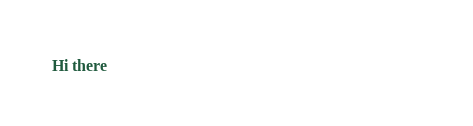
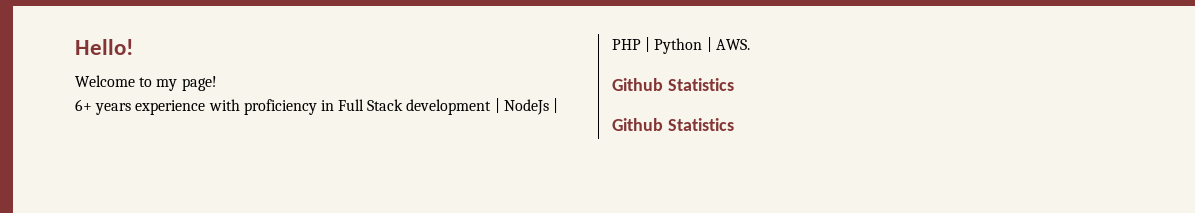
[52,59,108,71] Hi there -> [75,39,133,55] [75,75,217,91] [75,98,559,115] [612,37,750,54] [612,78,734,91] [612,118,734,131] Hello! // Welcome to my page! // 6+ years experience with proficiency in Full Stack development | NodeJs | PHP | Python | AWS. // Github Statistics // Github Statistics

